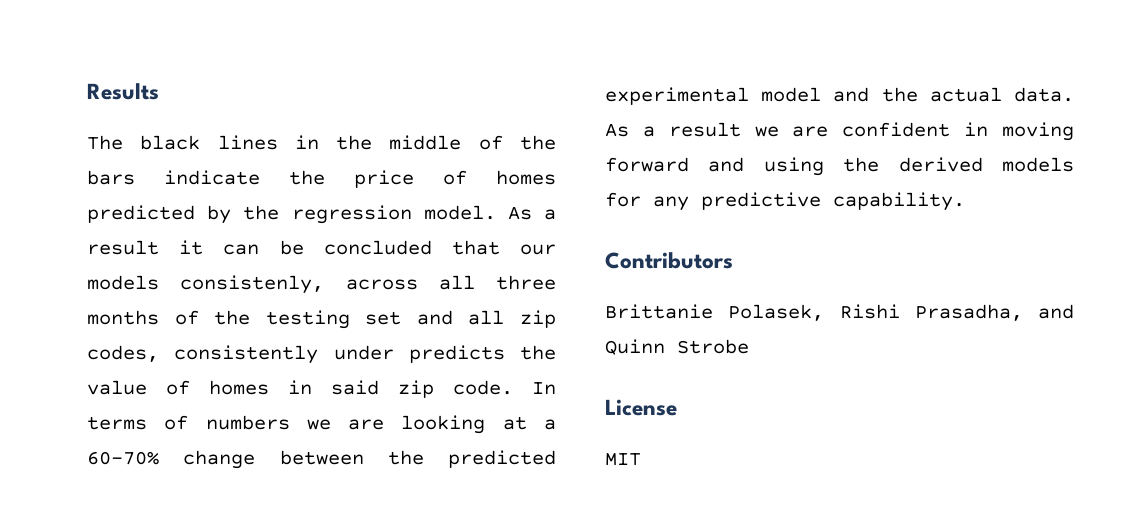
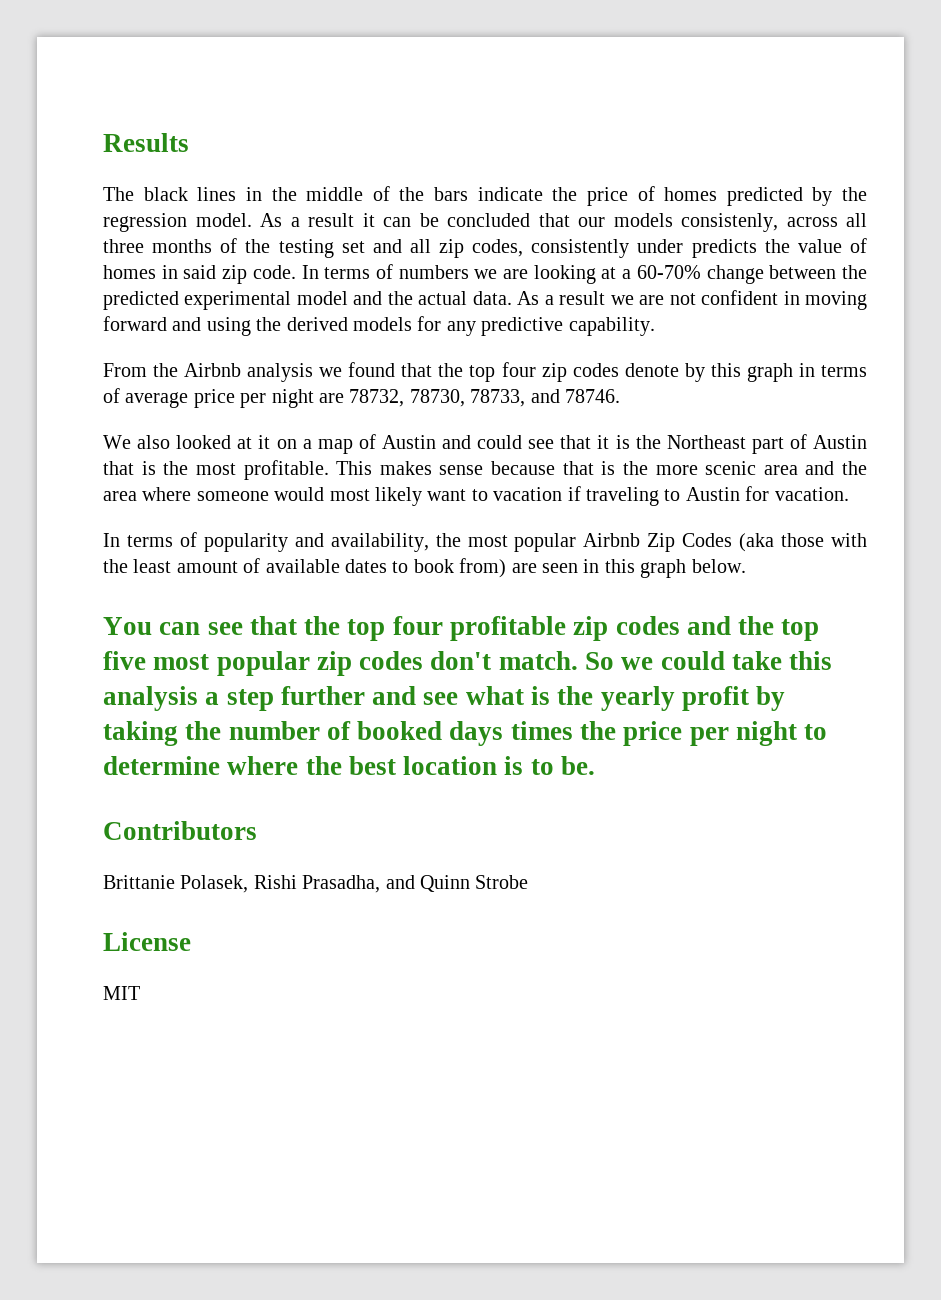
(829, 131) none -> [669,293,696,305] not
(965, 201) none -> [103,362,867,382] [103,388,620,408] [103,434,868,454] [103,460,867,480] [103,486,849,506] [103,532,868,552] [103,558,746,578] [103,616,820,641] [103,651,833,676] [103,686,786,711] [103,721,828,746] [103,756,596,775] // From the Airbnb analysis we found that the top four zip codes denote by this graph in terms of average price per night are 78732, 78730, 78733, and 78746. // We also looked at it on a map of Austin and could see that it is the Northeast part of Austin that is the most profitable. This makes sense because that is the more scenic area and the area where someone would most likely want to vacation if traveling to Austin for vacation. // In terms of popularity and availability, the most popular Airbnb Zip Codes (aka those with the least amount of available dates to book from) are seen in this graph below. // You can see that the top four profitable zip codes and the top five most popular zip codes don't match. So we could take this analysis a step further and see what is the yearly profit by taking the number of booked days times the price per night to determine where the best location is to be.

